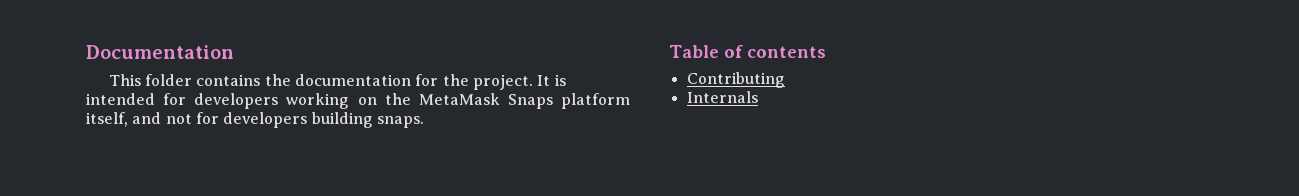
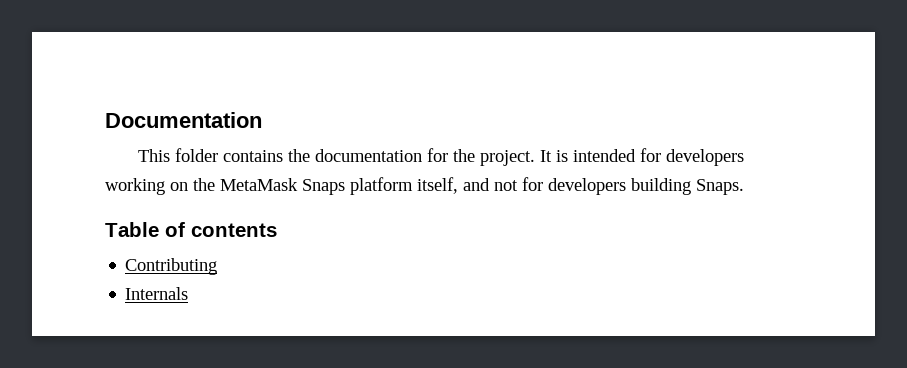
[376,116,424,128] snaps. -> [696,179,744,195] Snaps.

